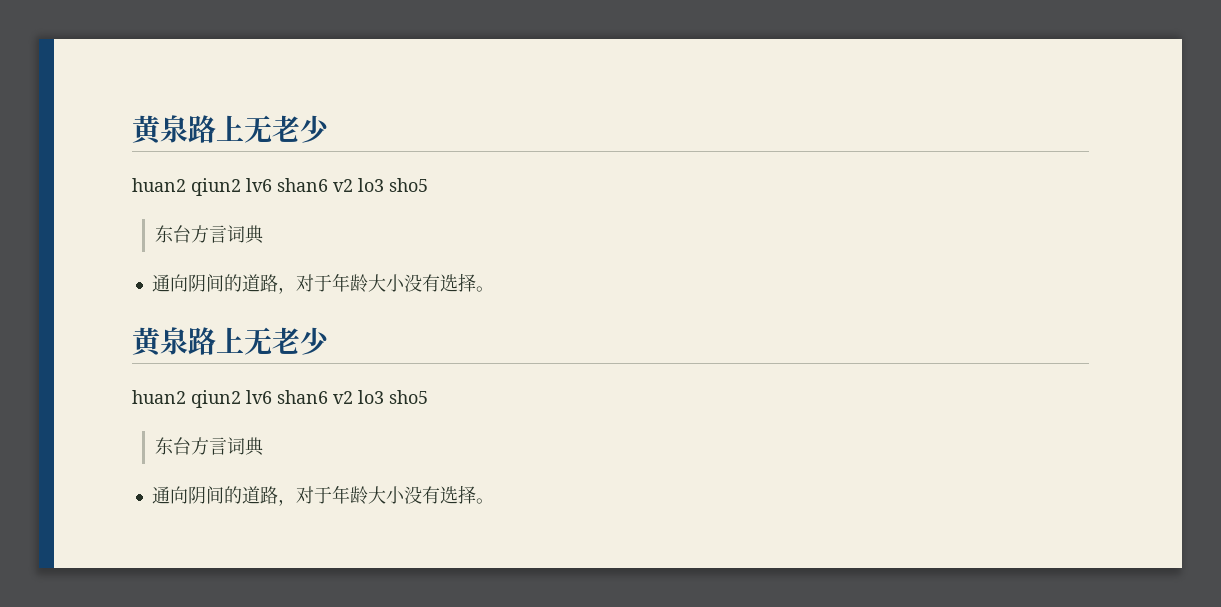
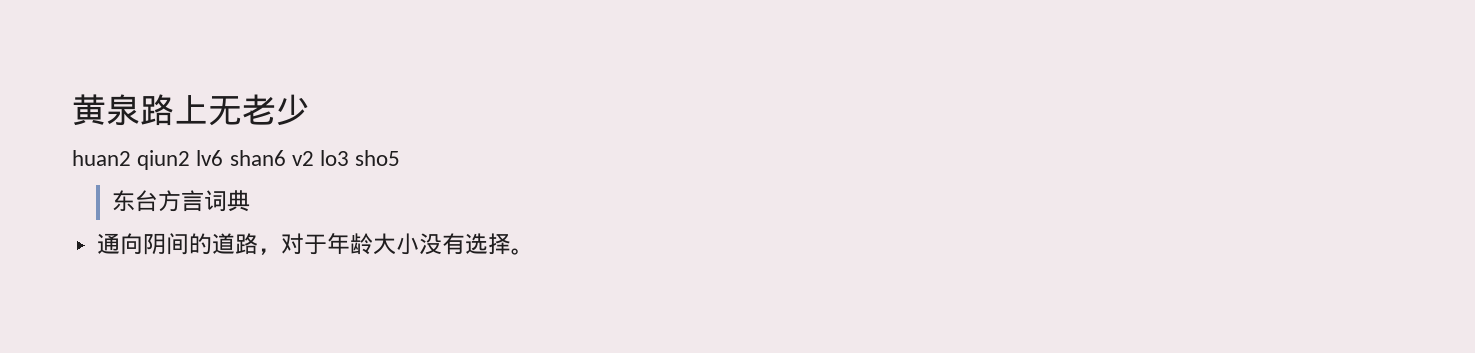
[132,327,330,357] [132,390,428,408] [154,437,264,456] [151,485,494,506] // 黄泉路上无老少 // huan2 qiun2 lv6 shan6 v2 lo3 sho5 // 东台方言词典 // 通向阴间的道路，对于年龄大小没有选择。 -> (535, 251) none

